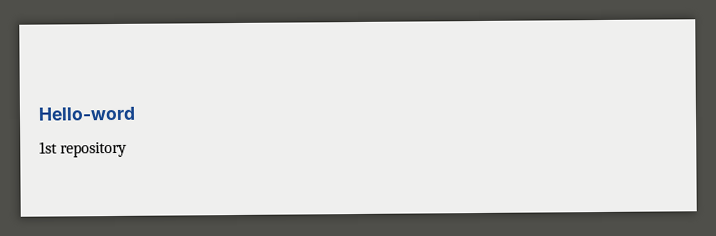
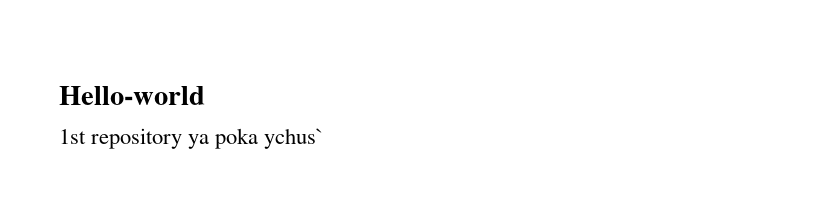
[38,106,136,121] Hello-word -> [59,86,205,105] Hello-world
(128, 149) none -> [188,128,325,149] ya poka ychus`

